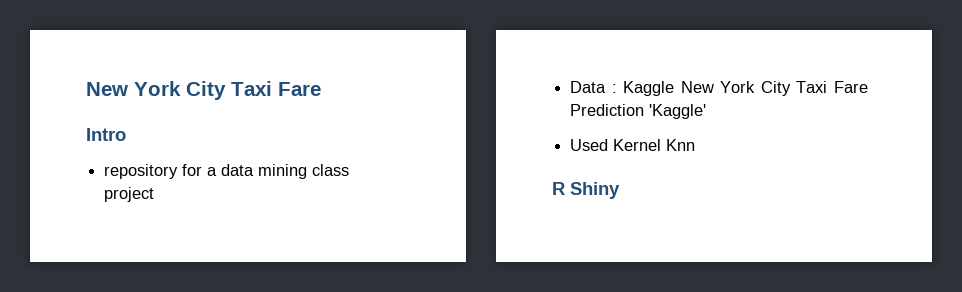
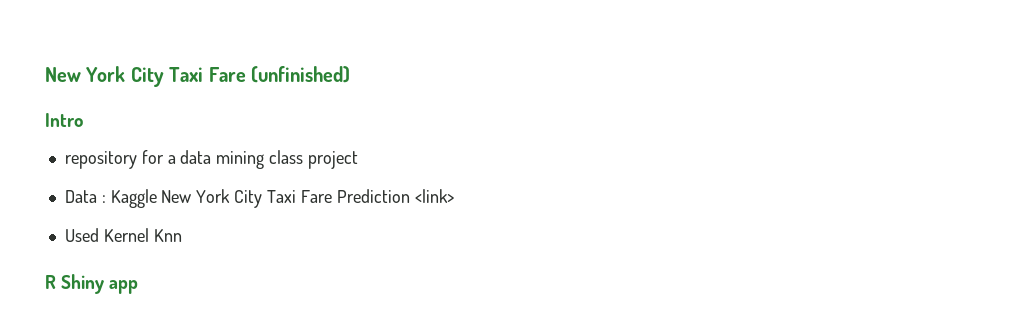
[86,81,321,100] New York City Taxi Fare -> [45,66,350,87] New York City Taxi Fare (unfinished)
[649,104,707,119] 'Kaggle' -> [414,189,454,203] <link>
(620, 190) none -> [109,280,139,294] app

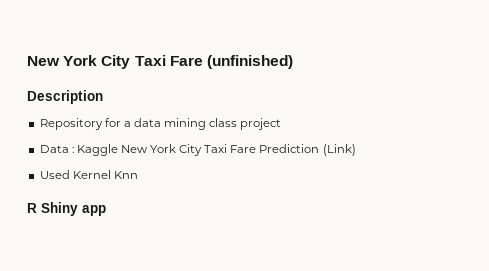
[45,113,83,127] [64,151,137,169] Intro // repository -> [27,90,103,104] [39,118,103,130] Description // Repository
[414,189,454,203] <link> -> [322,144,356,156] (Link)

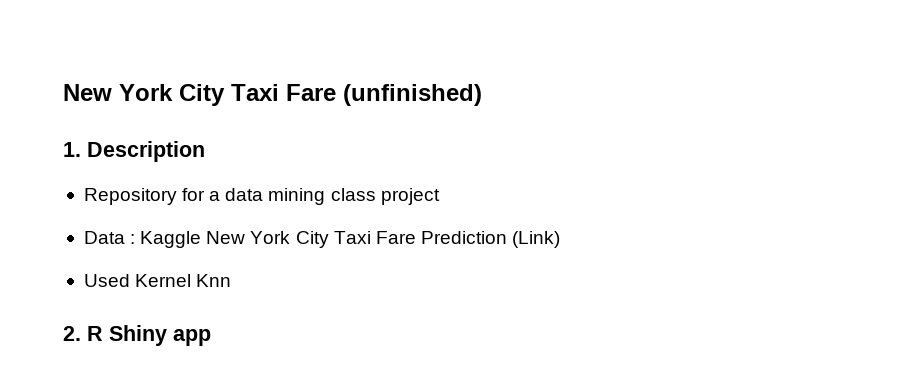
(293, 62) none -> [63,142,81,157] 1.
(138, 175) none -> [63,326,81,341] 2.

